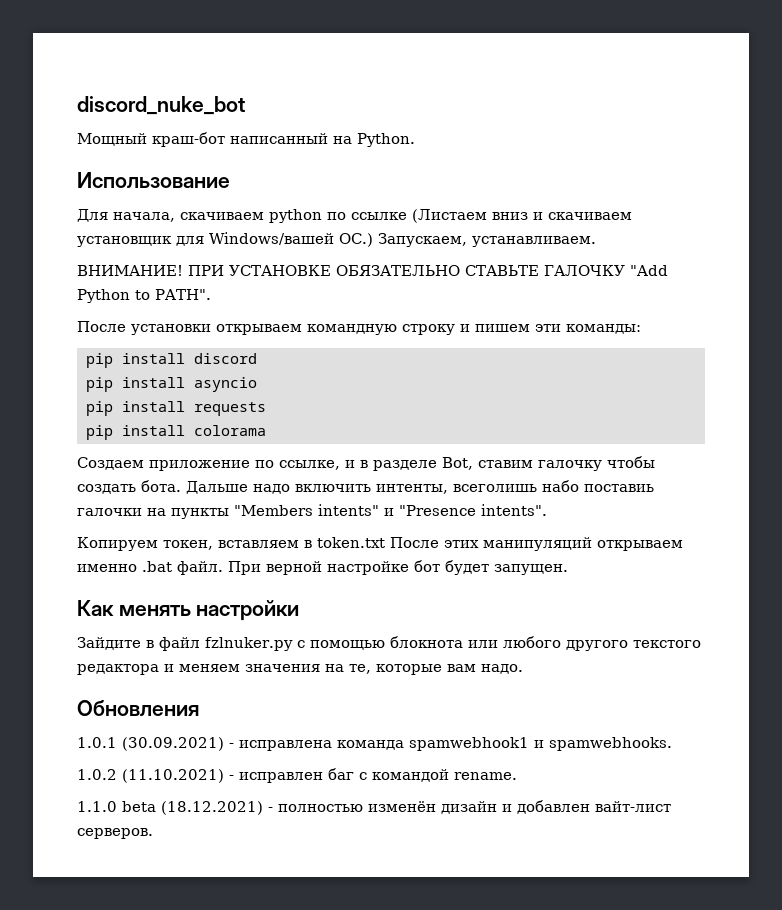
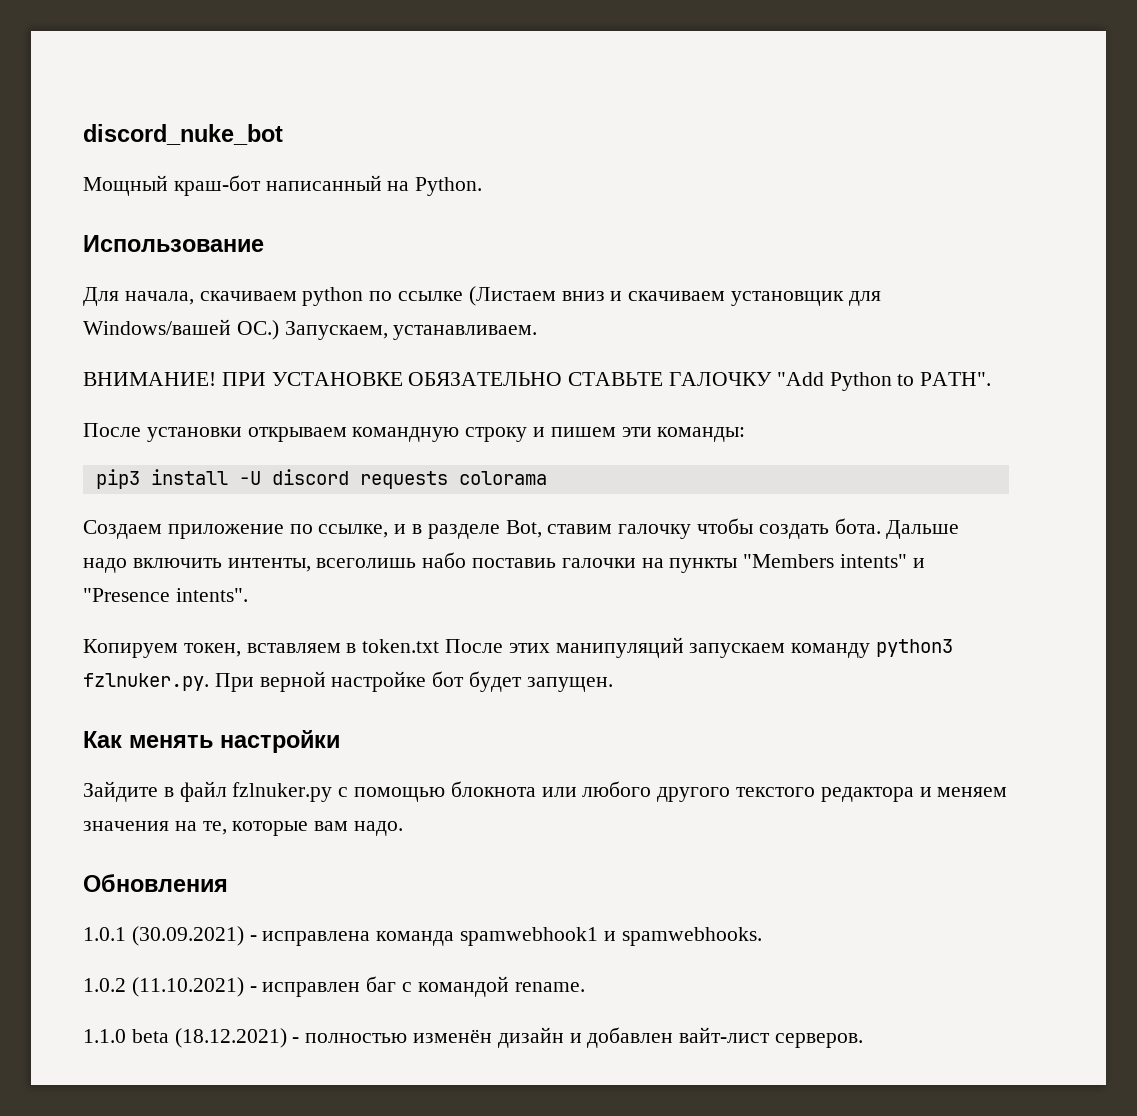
[86,353,257,368] [86,377,257,392] [86,401,185,416] pip install discord // pip install asyncio // pip install -> [95,469,349,489] pip3 install -U discord
[86,425,185,440] // pip install -> (448, 480) none
[597,540,683,551] [77,561,223,575] открываем именно .bat файл. -> [689,639,954,658] [83,673,209,691] запускаем команду python3 fzlnuker.py.

